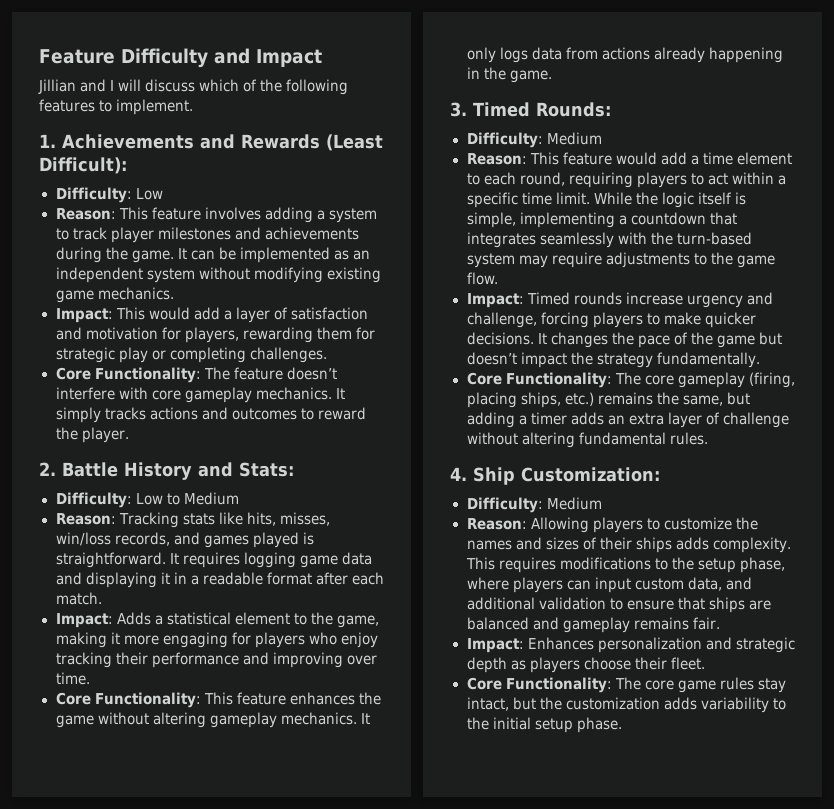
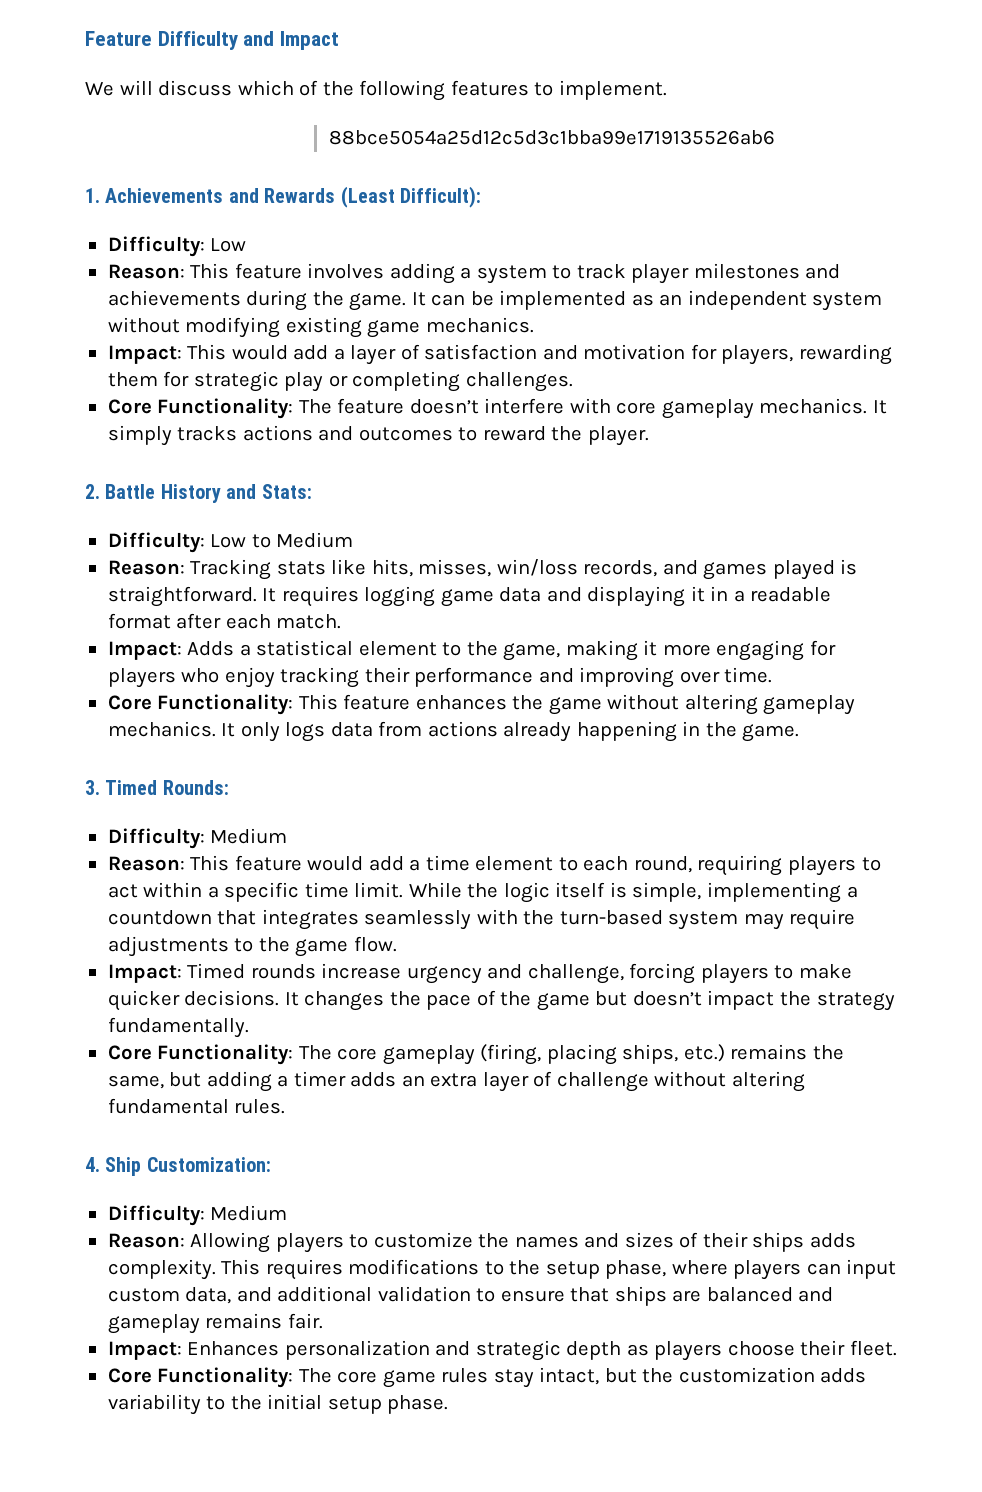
[38,79,115,94] Jillian and I -> [85,82,114,96] We
(194, 107) none -> [328,130,775,145] // 88bce5054a25d12c5d3c1bba99e1719135526ab6

